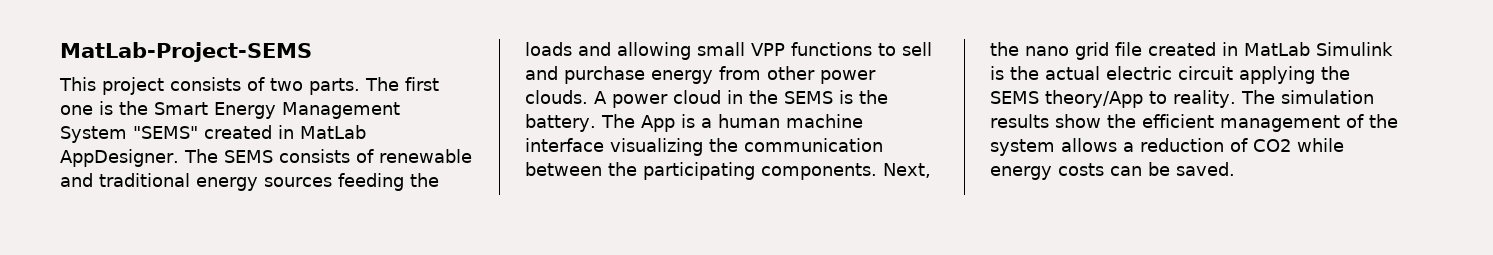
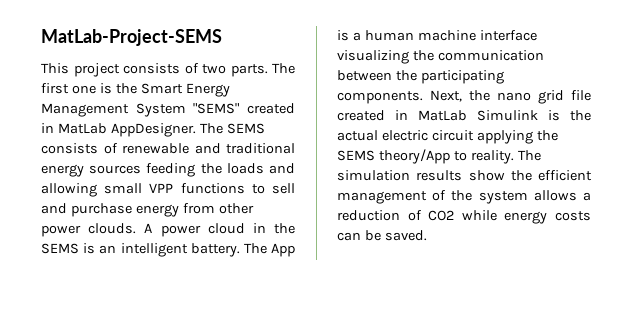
[859,90,888,104] the -> [99,243,188,257] an intelligent

